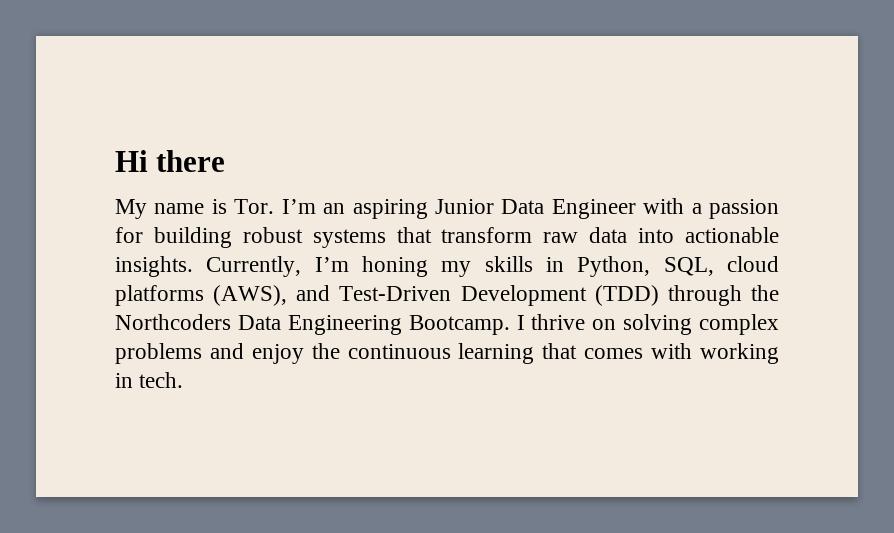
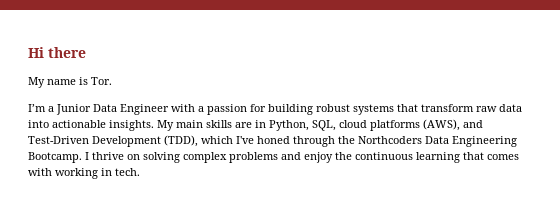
[281,199,428,219] I’m an aspiring -> [28,104,54,112] // I’m a
[206,256,533,277] Currently, I’m honing my skills -> [157,120,252,131] My main skills are
[594,285,659,306] (TDD) -> [164,135,290,147] (TDD), which I've honed

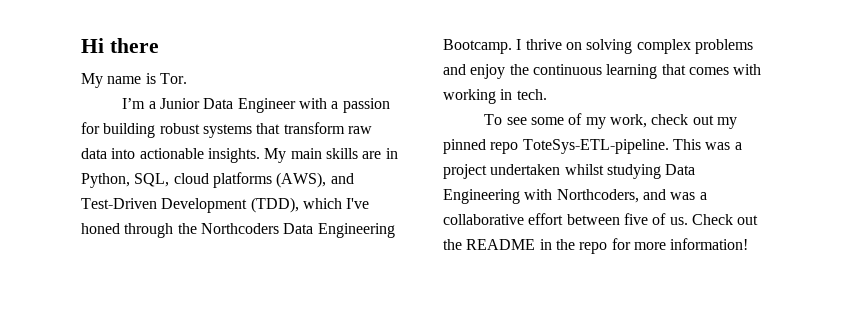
(140, 172) none -> [484,113,737,129] [443,139,742,154] [443,164,696,179] [443,189,707,204] [443,213,759,225] [443,238,749,254] // To see some of my work, check out my pinned repo ToteSys-ETL-pipeline. This was a project undertaken whilst studying Data Engineering with Northcoders, and was a collaborative effort between five of us. Check out the README in the repo for more information!

